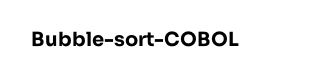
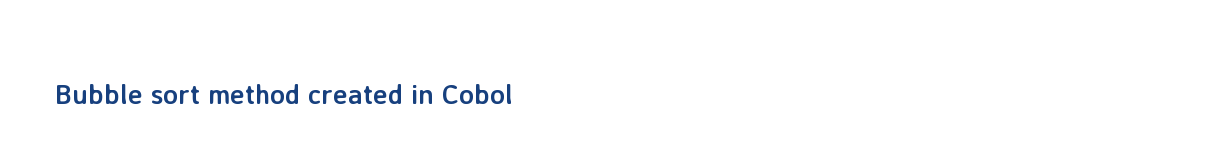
[31,31,239,47] Bubble-sort-COBOL -> [55,84,513,104] Bubble sort method created in Cobol

